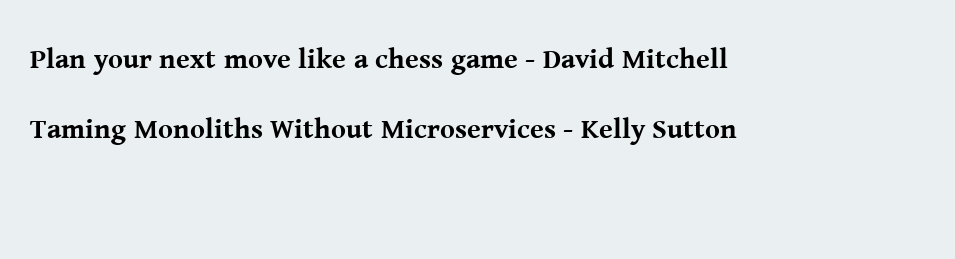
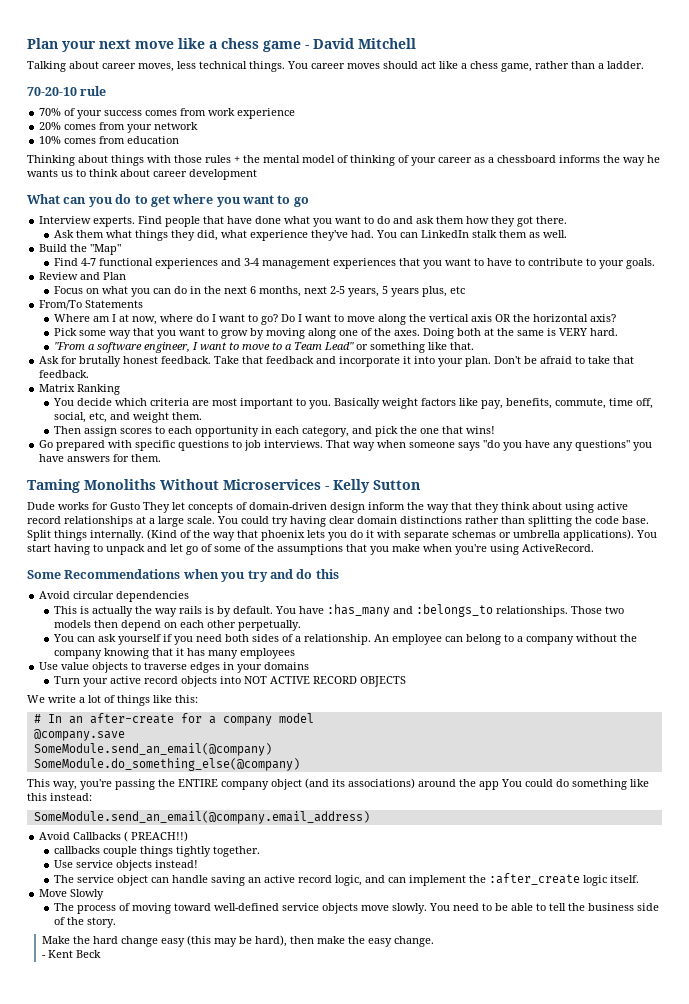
(728, 57) none -> [27,61,644,72] [27,86,107,96] [39,108,296,119] [39,122,199,133] [39,136,180,144] [27,155,660,166] [27,169,257,180] [27,194,309,207] [39,216,568,227] [54,230,568,241] [39,244,122,255] [54,258,656,269] [39,272,127,280] [54,286,466,297] [39,300,144,310] [54,314,617,325] [54,328,619,339] [54,342,475,353] [39,356,635,367] [39,370,90,378] [39,384,121,395] [53,398,654,409] [54,412,203,423] [54,426,496,437] [39,440,653,451] [39,454,162,462] // Talking about career moves, less technical things. You career moves should act like a chess game, rather than a ladder. // 70-20-10 rule // 70% of your success comes from work experience // 20% comes from your network // 10% comes from education // Thinking about things with those rules + the mental model of thinking of your career as a chessboard informs the way he wants us to think about career development // What can you do to get where you want to go // Interview experts. Find people that have done what you want to do and ask them how they got there. // Ask them what things they did, what experience they've had. You can LinkedIn stalk them as well. // Build the "Map" // Find 4-7 functional experiences and 3-4 management experiences that you want to have to contribute to your goals. // Review and Plan // Focus on what you can do in the next 6 months, next 2-5 years, 5 years plus, etc // From/To Statements // Where am I at now, where do I want to go? Do I want to move along the vertical axis OR the horizontal axis? // Pick some way that you want to grow by moving along one of the axes. Doing both at the same is VERY hard. // "From a software engineer, I want to move to a Team Lead" or something like that. // Ask for brutally honest feedback. Take that feedback and incorporate it into your plan. Don't be afraid to take that feedback. // Matrix Ranking // You decide which criteria are most important to you. Basically weight factors like pay, benefits, commute, time off, social, etc, and weight them. // Then assign scores to each opportunity in each category, and pick the one that wins! // Go prepared with specific questions to job interviews. That way when someone says "do you have any questions" you have answers for them.
(738, 129) none -> [27,502,628,513] [27,516,649,527] [27,529,657,541] [27,544,594,555] [27,569,339,582] [39,591,190,602] [54,604,625,617] [54,620,302,631] [53,634,638,645] [54,648,296,659] [39,662,310,673] [54,676,407,687] [27,695,198,706] [33,713,314,726] [33,729,125,741] [33,743,272,756] [33,758,300,771] [27,778,649,790] [27,793,92,801] [33,811,370,824] [39,831,189,842] [54,846,261,857] [54,860,199,871] [54,873,640,886] [39,889,105,900] [54,903,660,914] [54,917,117,928] [42,935,435,947] [42,950,102,958] // Dude works for Gusto They let concepts of domain-driven design inform the way that they think about using active record relationships at a large scale. You could try having clear domain distinctions rather than splitting the code base. Split things internally. (Kind of the way that phoenix lets you do it with separate schemas or umbrella applications). You start having to unpack and let go of some of the assumptions that you make when you're using ActiveRecord. // Some Recommendations when you try and do this // Avoid circular dependencies // This is actually the way rails is by default. You have :has_many and :belongs_to relationships. Those two models then depend on each other perpetually. // You can ask yourself if you need both sides of a relationship. An employee can belong to a company without the company knowing that it has many employees // Use value objects to traverse edges in your domains // Turn your active record objects into NOT ACTIVE RECORD OBJECTS // We write a lot of things like this: // # In an after-create for a company model // @company.save // SomeModule.send_an_email(@company) // SomeModule.do_something_else(@company) // This way, you're passing the ENTIRE company object (and its associations) around the app You could do something like this instead: // SomeModule.send_an_email(@company.email_address) // Avoid Callbacks ( PREACH!!) // callbacks couple things tightly together. // Use service objects instead! // The service object can handle saving an active record logic, and can implement the :after_create logic itself. // Move Slowly // The process of moving toward well-defined service objects move slowly. You need to be able to tell the business side of the story. // Make the hard change easy (this may be hard), then make the easy change. // - Kent Beck

